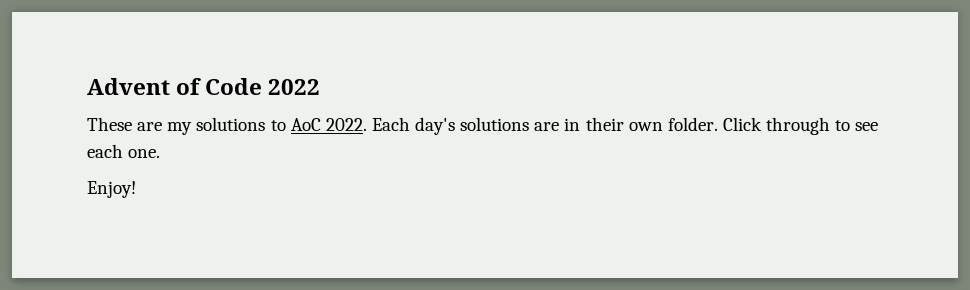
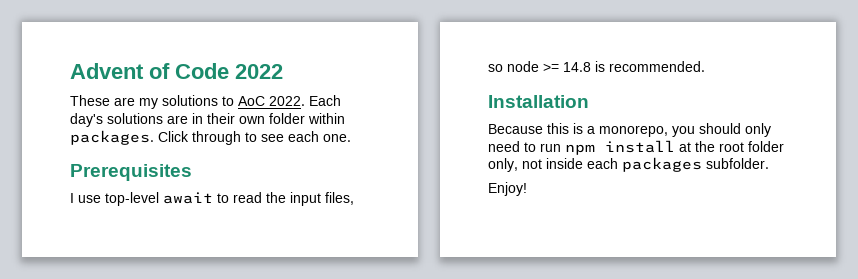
[667,117,718,131] folder. -> [269,113,345,124] [70,130,154,145] folder within packages.
(161, 153) none -> [70,164,192,181] [70,192,354,206] [488,61,705,72] [488,95,589,108] [488,123,771,137] [488,140,784,155] [488,157,769,172] // Prerequisites // I use top-level await to read the input files, so node >= 14.8 is recommended. // Installation // Because this is a monorepo, you should only need to run npm install at the root folder only, not inside each packages subfolder.

